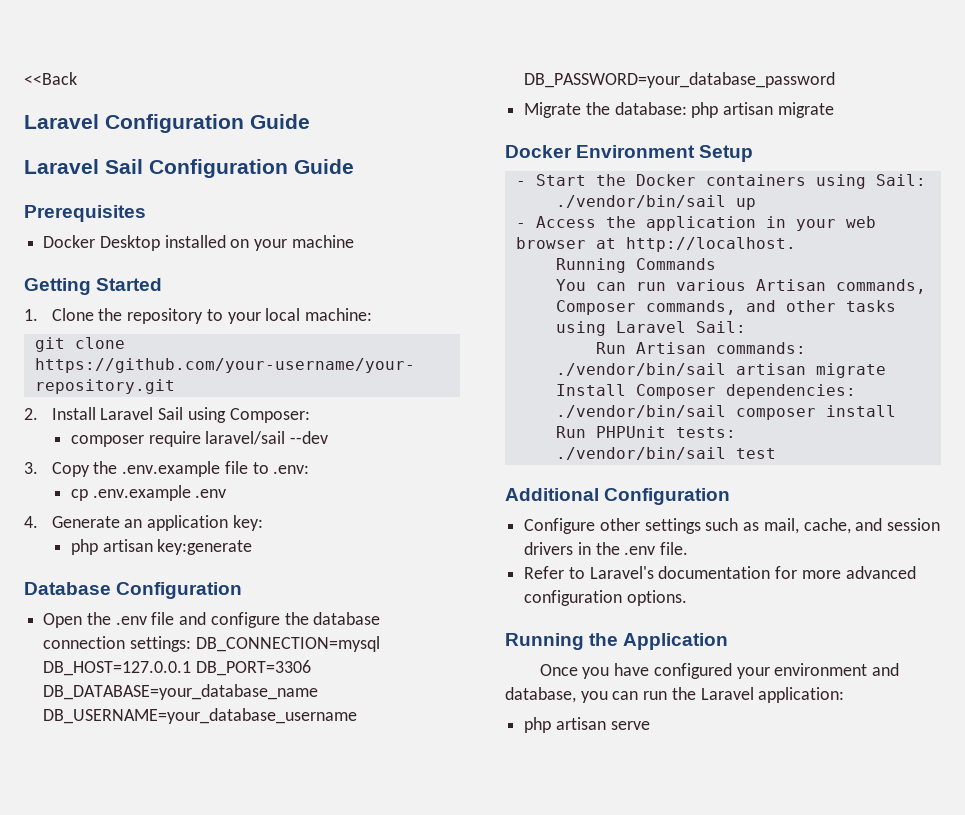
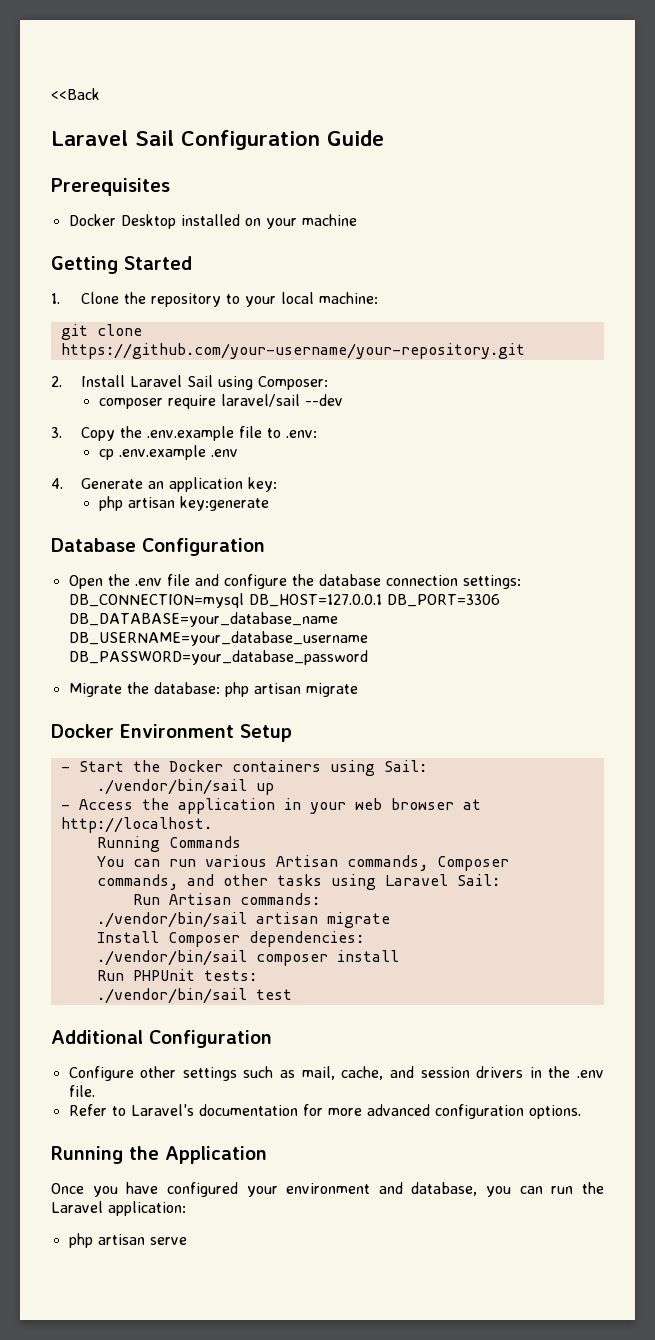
[24,114,310,133] // Laravel Configuration Guide -> (100, 94) none

